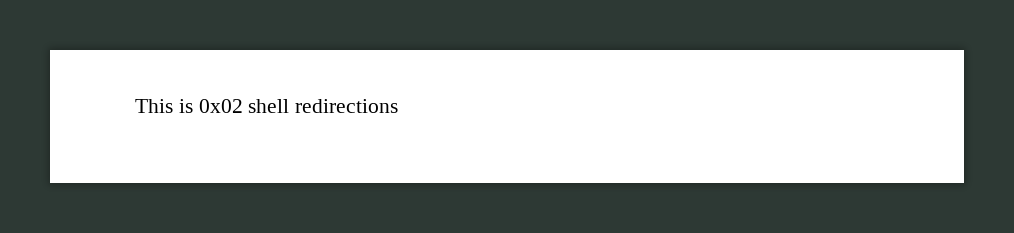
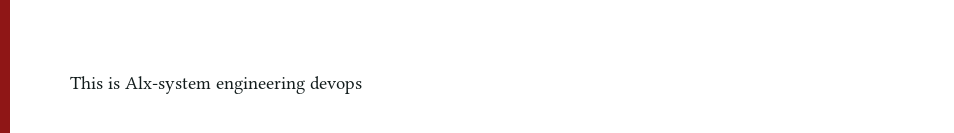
[198,99,399,113] 0x02 shell redirections -> [125,76,362,94] Alx-system engineering devops

